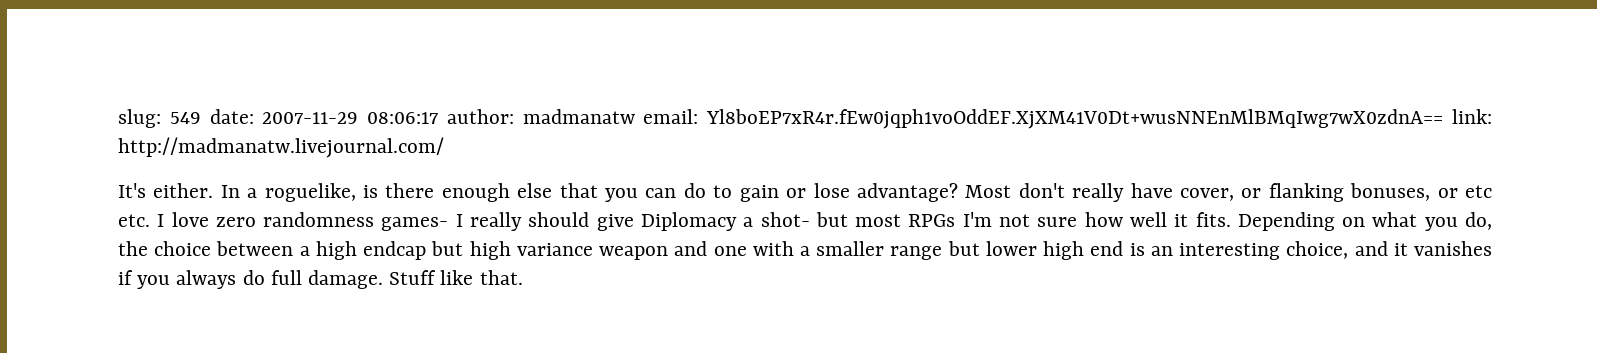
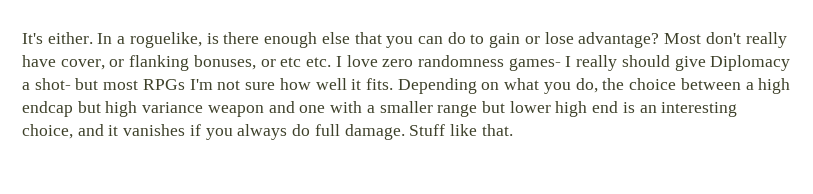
[118,109,1492,129] [118,137,444,158] slug: 549 date: 2007-11-29 08:06:17 author: madmanatw email: Yl8boEP7xR4r.fEw0jqph1voOddEF.XjXM41V0Dt+wusNNEnMlBMqIwg7wX0zdnA== link: http://madmanatw.livejournal.com/ // -> (22, 38) none

